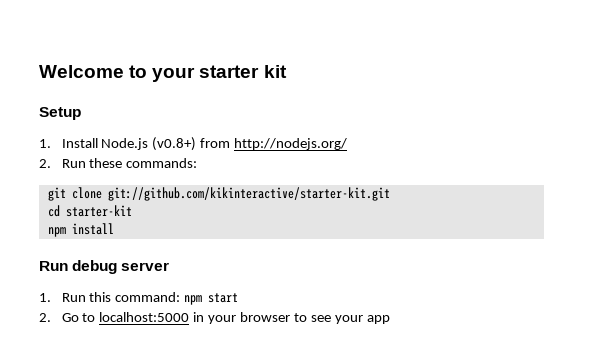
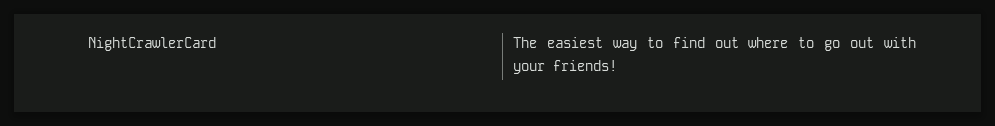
[39,65,287,82] [39,107,81,120] [39,137,348,151] [39,158,198,168] [47,187,390,201] [47,205,132,217] [47,223,114,237] [39,260,170,274] [39,292,239,305] [39,312,390,324] Welcome to your starter kit // Setup // 1. Install Node.js (v0.8+) from http://nodejs.org/ // 2. Run these commands: // git clone git://github.com/kikinteractive/starter-kit.git // cd starter-kit // npm install // Run debug server // 1. Run this command: npm start // 2. Go to localhost:5000 in your browser to see your app -> [88,37,216,51] [513,37,916,51] [513,60,617,74] NightCrawlerCard // The easiest way to find out where to go out with your friends!

